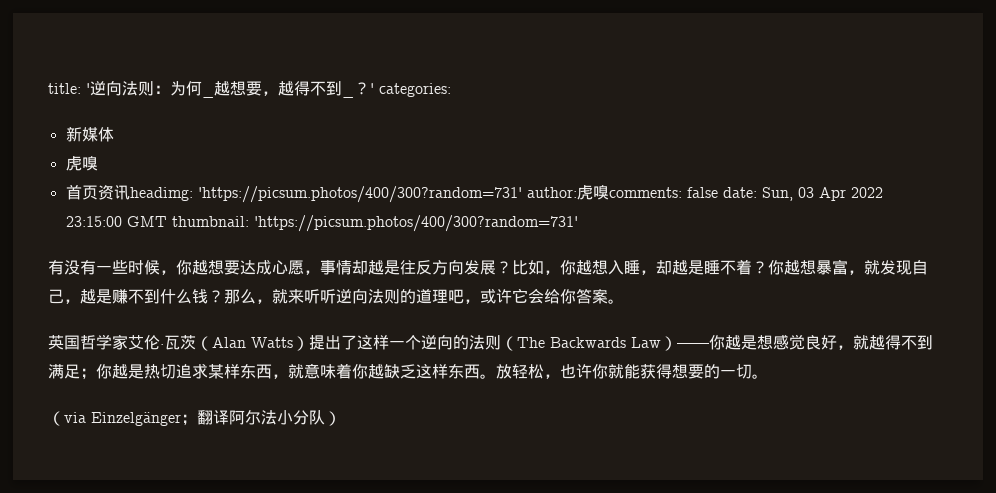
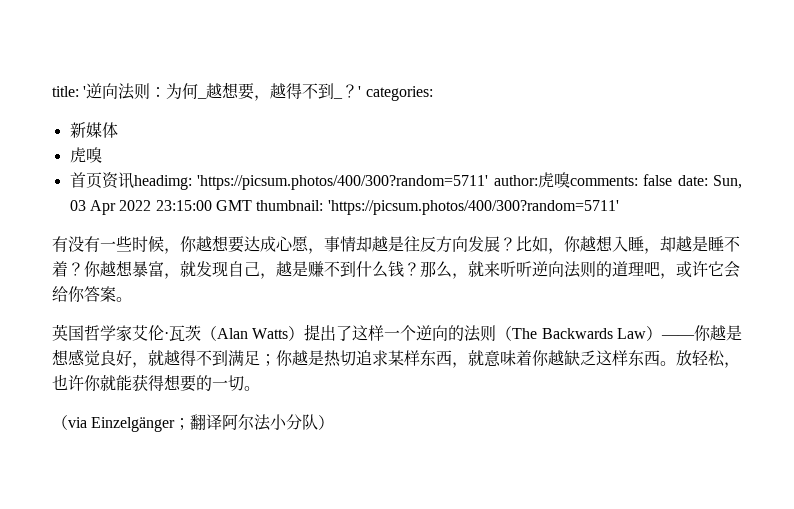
[197,186,522,203] 'https://picsum.photos/400/300?random=731' -> [197,175,489,190] 'https://picsum.photos/400/300?random=5711'
[253,215,578,232] 'https://picsum.photos/400/300?random=731' -> [327,200,619,215] 'https://picsum.photos/400/300?random=5711'

